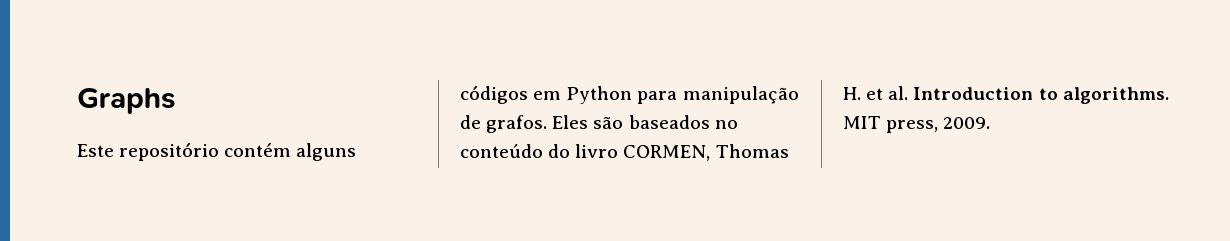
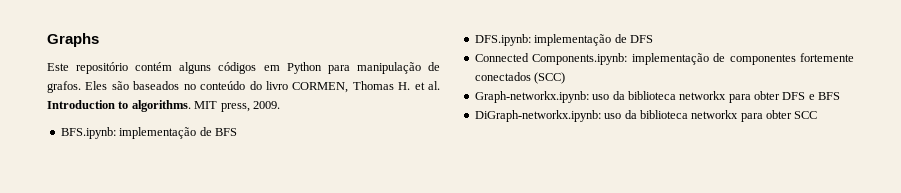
(991, 123) none -> [60,127,237,139] [474,34,653,46] [474,53,854,65] [474,72,566,84] [474,91,841,103] [474,110,818,122] // BFS.ipynb: implementação de BFS // DFS.ipynb: implementação de DFS // Connected Components.ipynb: implementação de componentes fortemente conectados (SCC) // Graph-networkx.ipynb: uso da biblioteca networkx para obter DFS e BFS // DiGraph-networkx.ipynb: uso da biblioteca networkx para obter SCC

